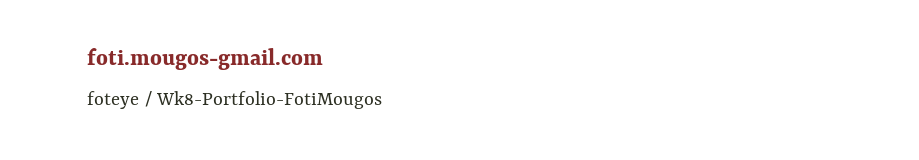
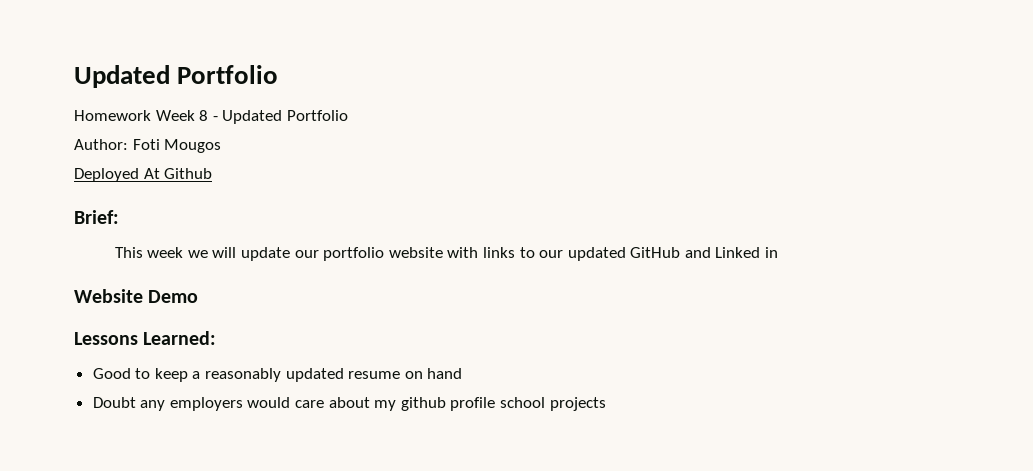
[87,48,323,70] [87,91,383,109] foti.mougos-gmail.com // foteye / Wk8-Portfolio-FotiMougos -> [74,65,279,88] [74,110,348,124] [74,139,222,153] [74,168,213,182] [74,210,119,224] [114,247,779,261] [74,289,199,303] [74,331,217,345] [92,368,463,382] [92,397,606,411] Updated Portfolio // Homework Week 8 - Updated Portfolio // Author: Foti Mougos // Deployed At Github // Brief: // This week we will update our portfolio website with links to our updated GitHub and Linked in // Website Demo // Lessons Learned: // Good to keep a reasonably updated resume on hand // Doubt any employers would care about my github profile school projects

